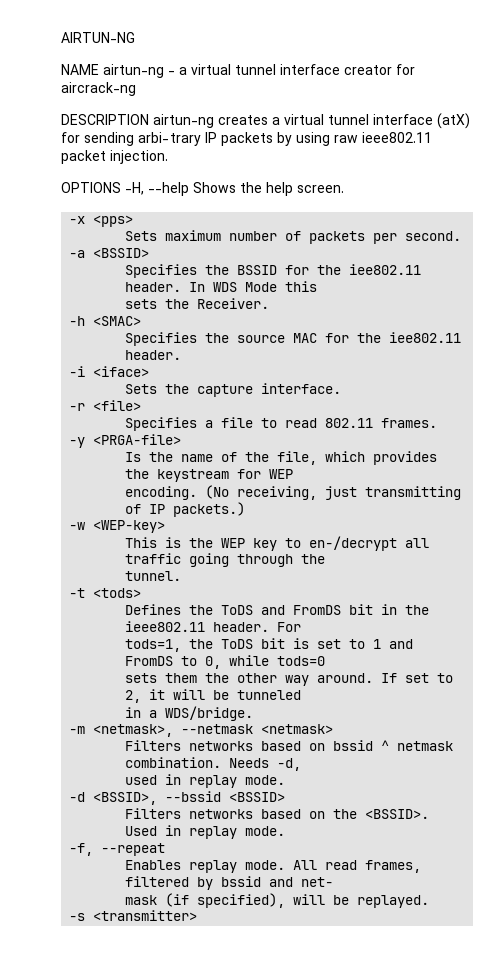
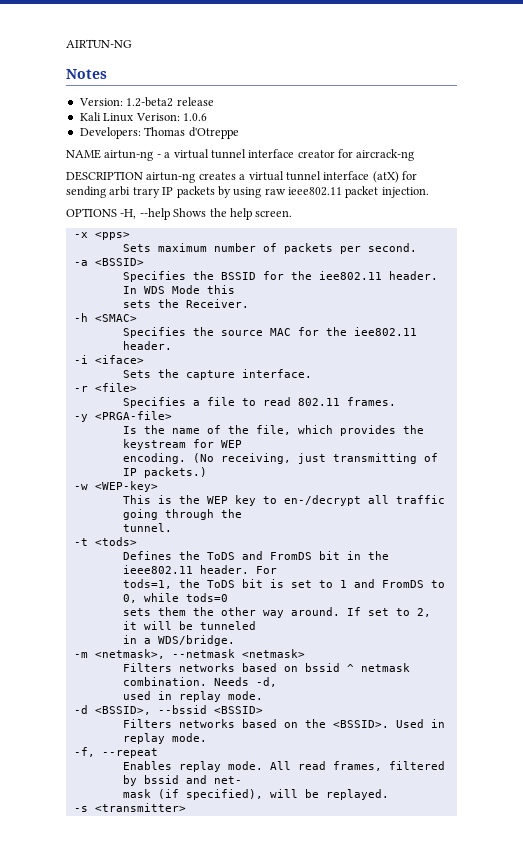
(135, 37) none -> [66,69,107,79] [78,97,214,107] [79,112,207,122] [79,127,239,139] // Notes // Version: 1.2-beta2 release // Kali Linux Verison: 1.0.6 // Developers: Thomas d'Otreppe
[138,132,168,143] arbi‐ -> [109,186,131,196] arbi

